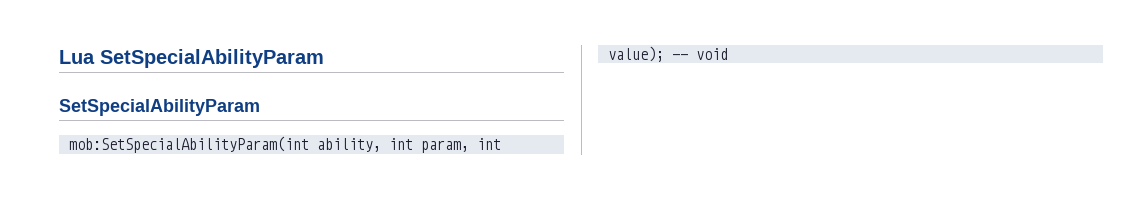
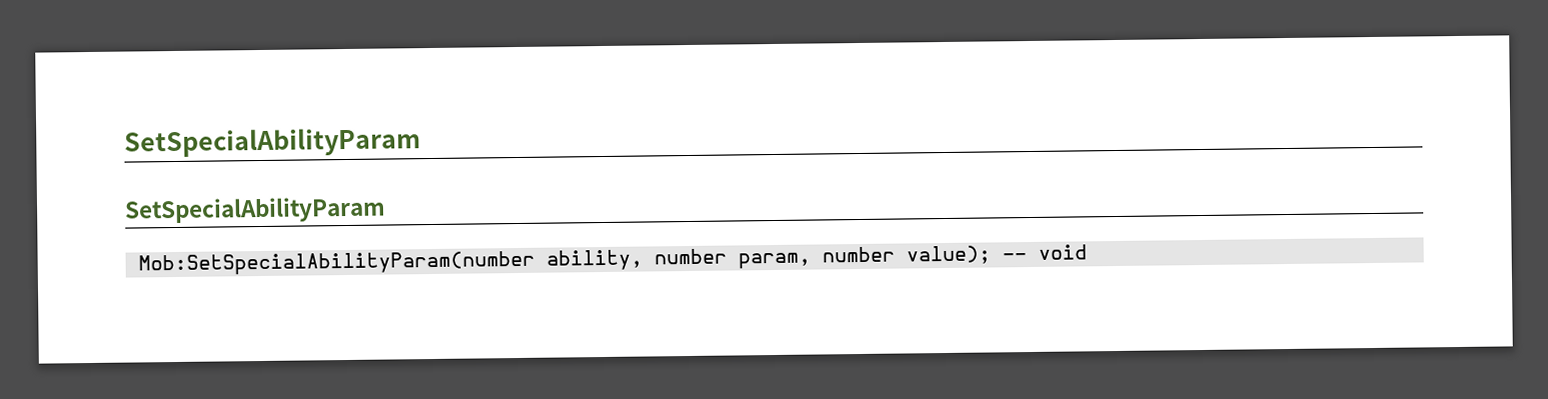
[59,50,95,64] Lua -> (124, 142) none
[68,136,501,153] mob:SetSpecialAbilityParam(int ability, int param, int -> [138,246,896,276] Mob:SetSpecialAbilityParam(number ability, number param, number

